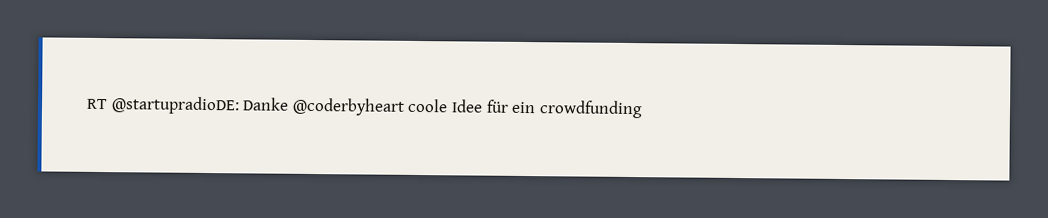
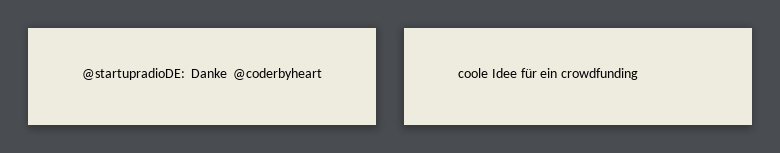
[86,98,108,110] RT -> (82, 74) none

